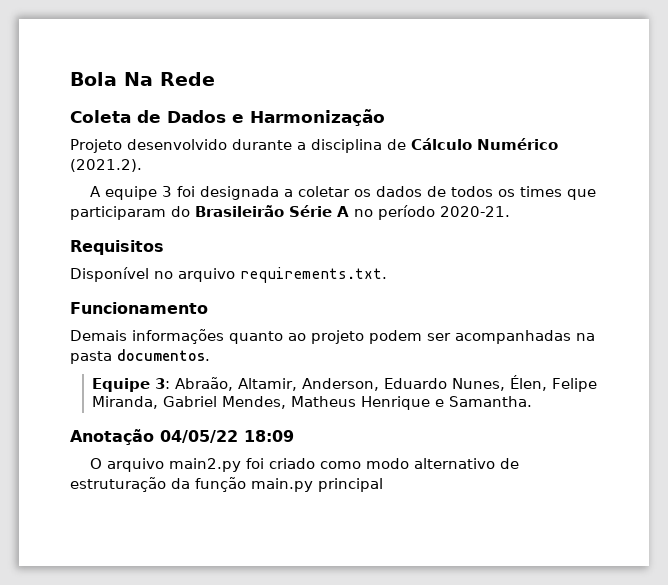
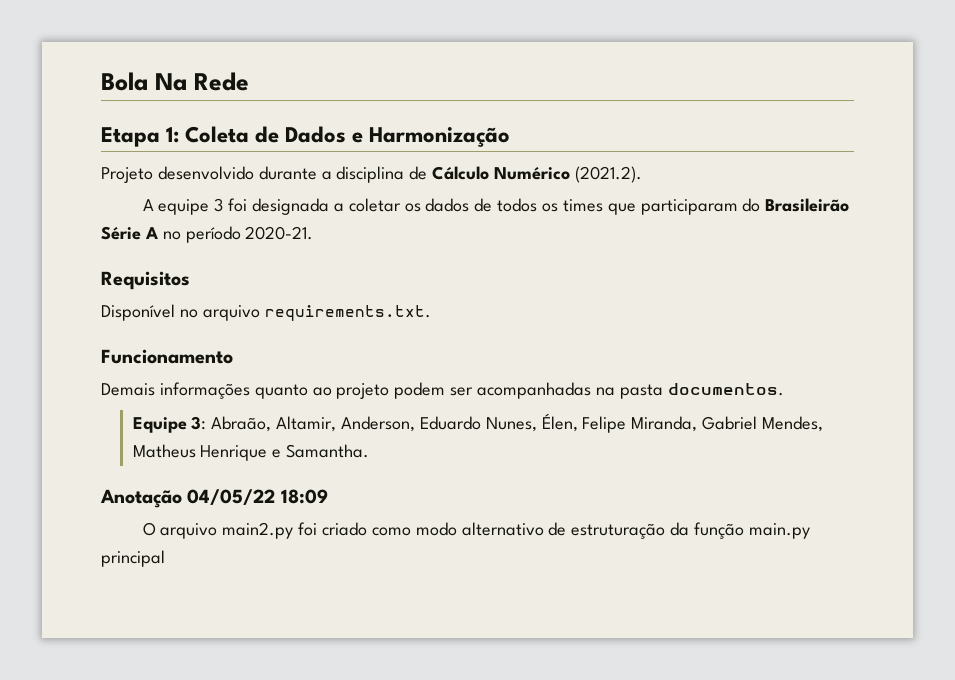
(215, 79) none -> [101,127,180,147] Etapa 1:

